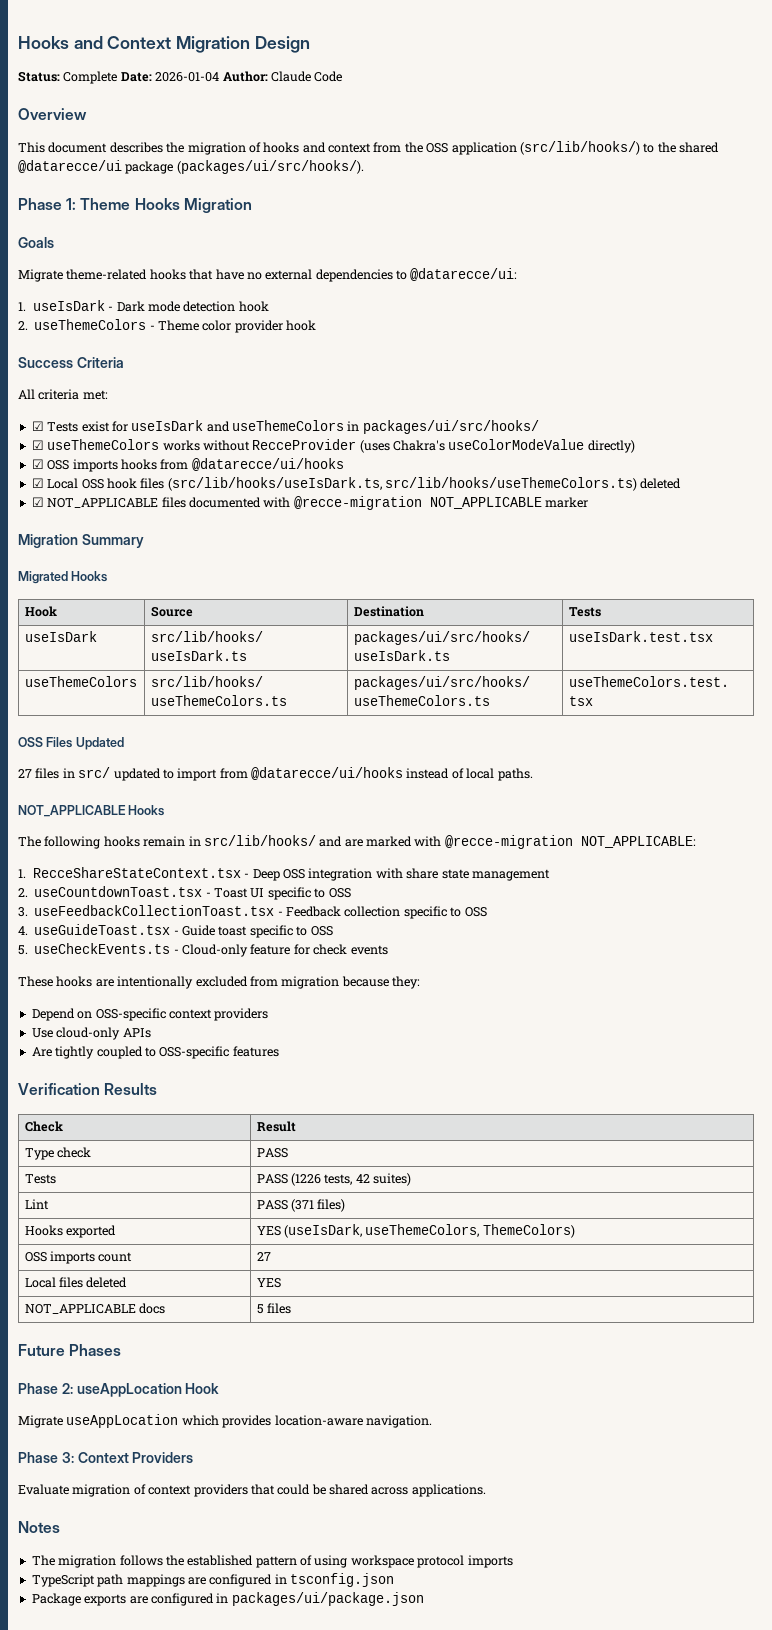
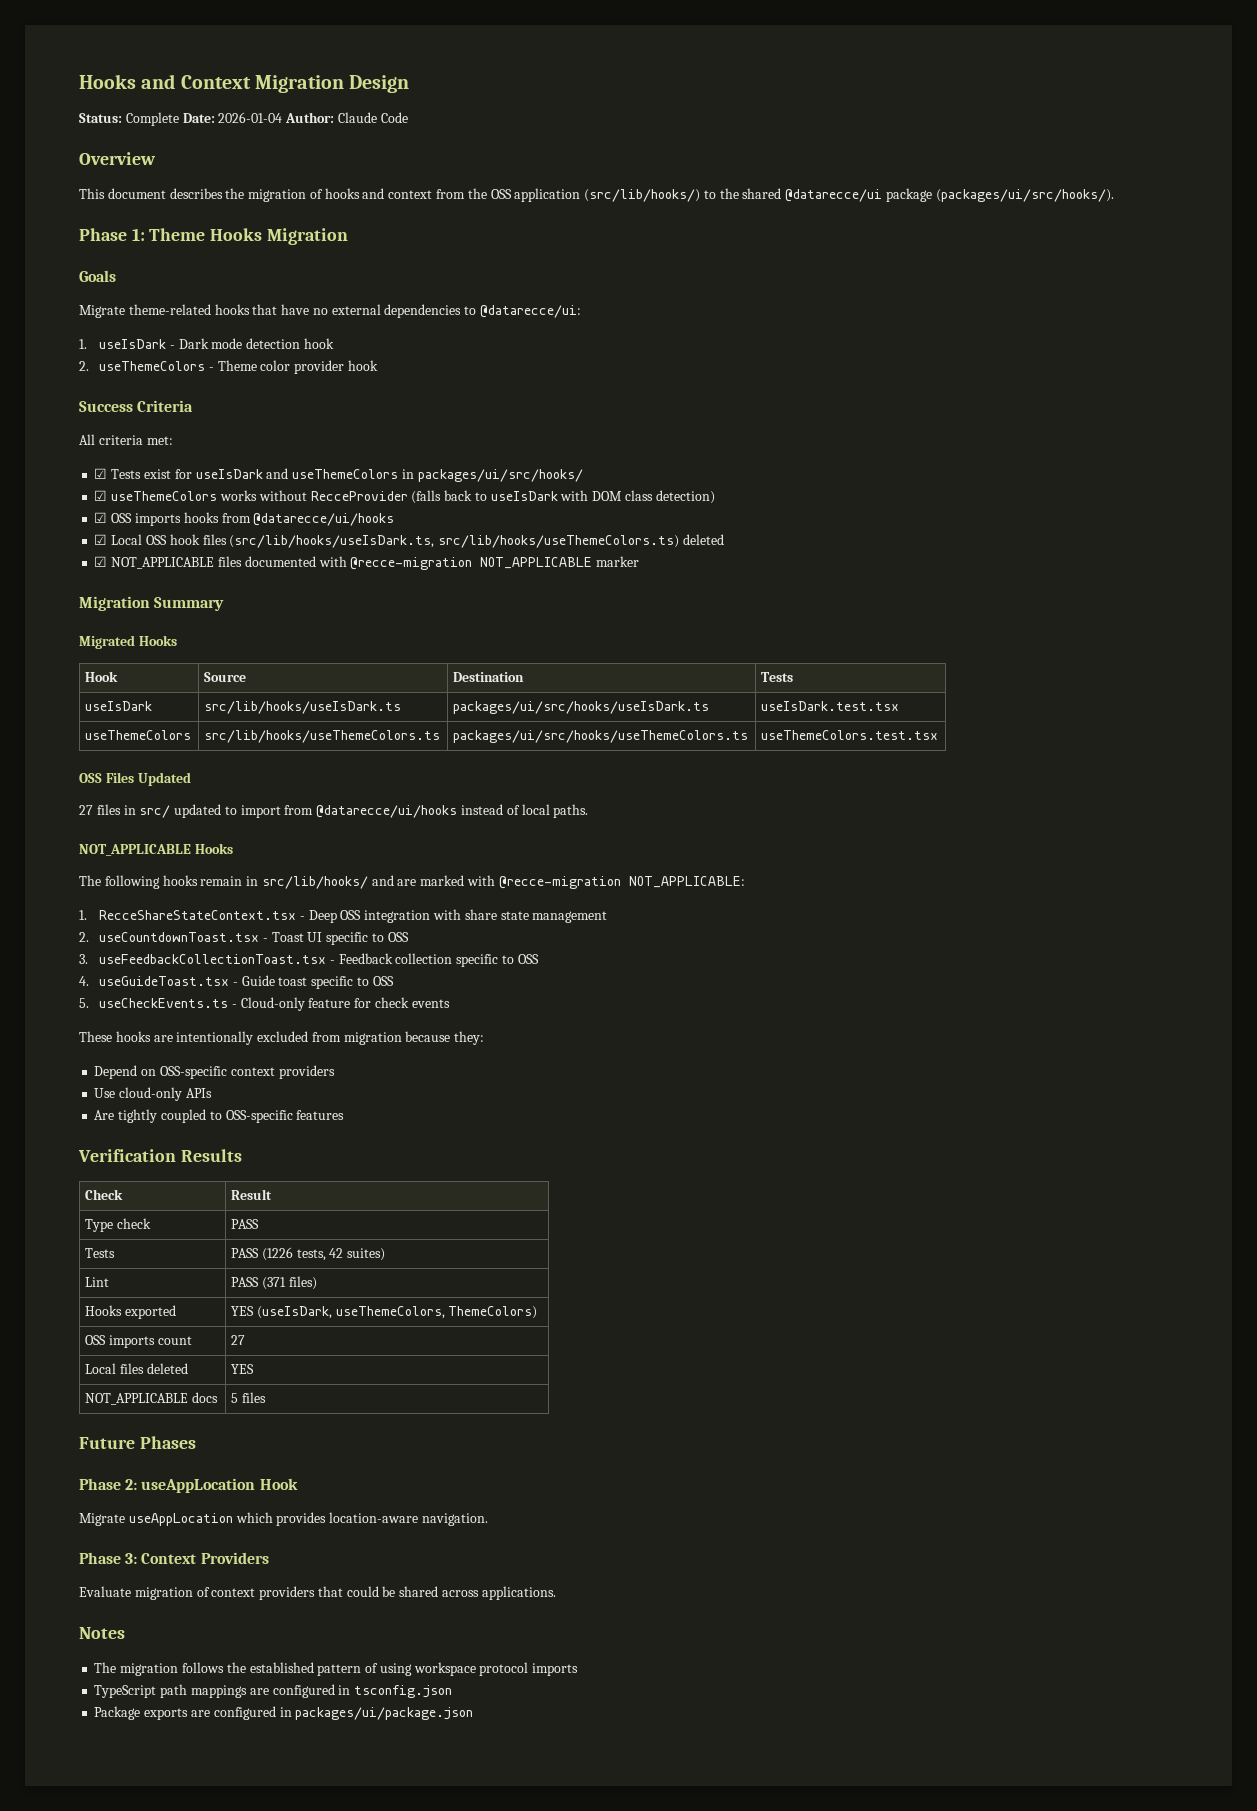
[359,439,635,453] (uses Chakra's useColorModeValue directly) -> [411,490,715,504] (falls back to useIsDark with DOM class detection)

